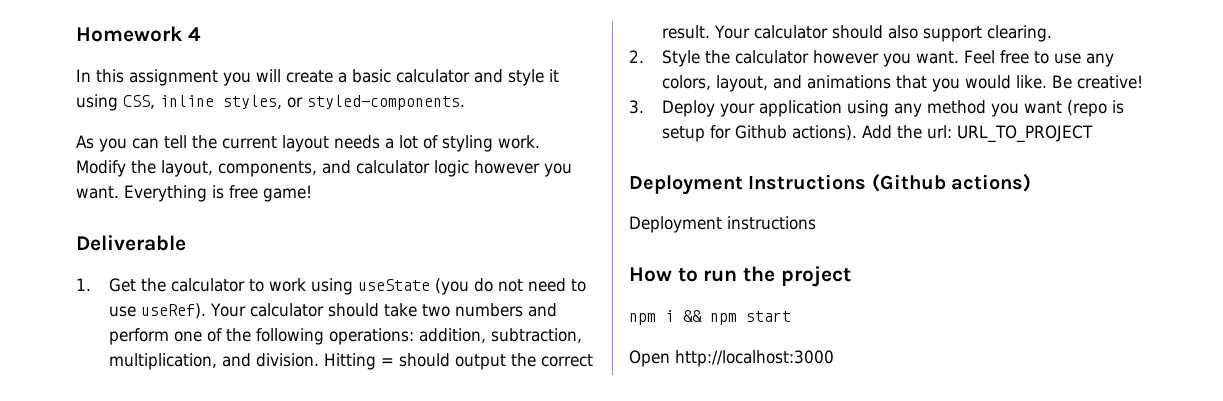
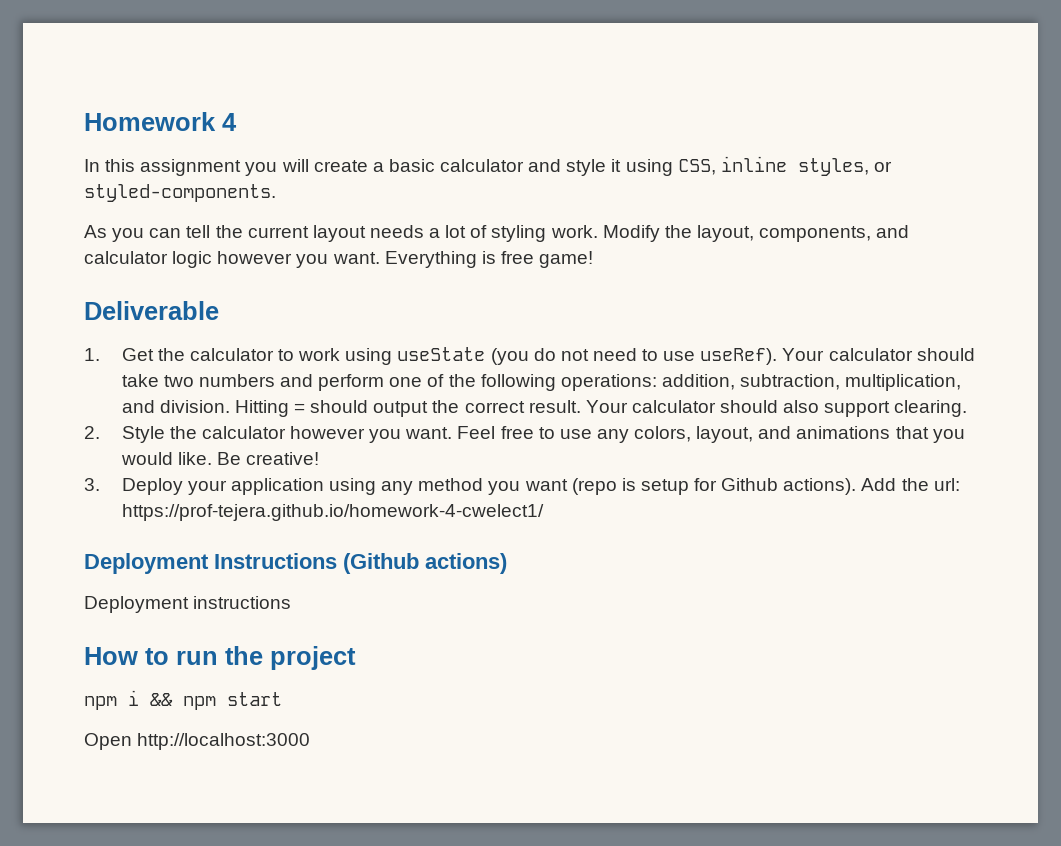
[956,125,1093,143] URL_TO_PROJECT -> [121,504,544,521] https://prof-tejera.github.io/homework-4-cwelect1/

